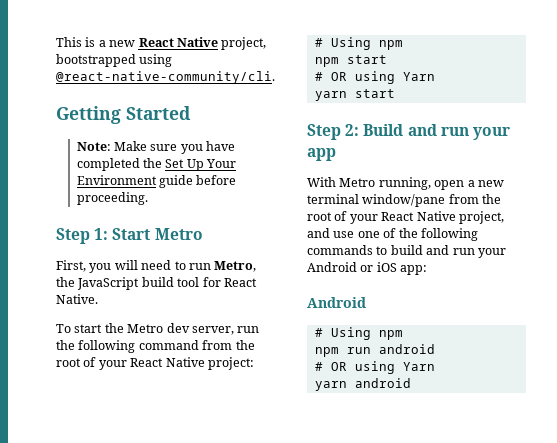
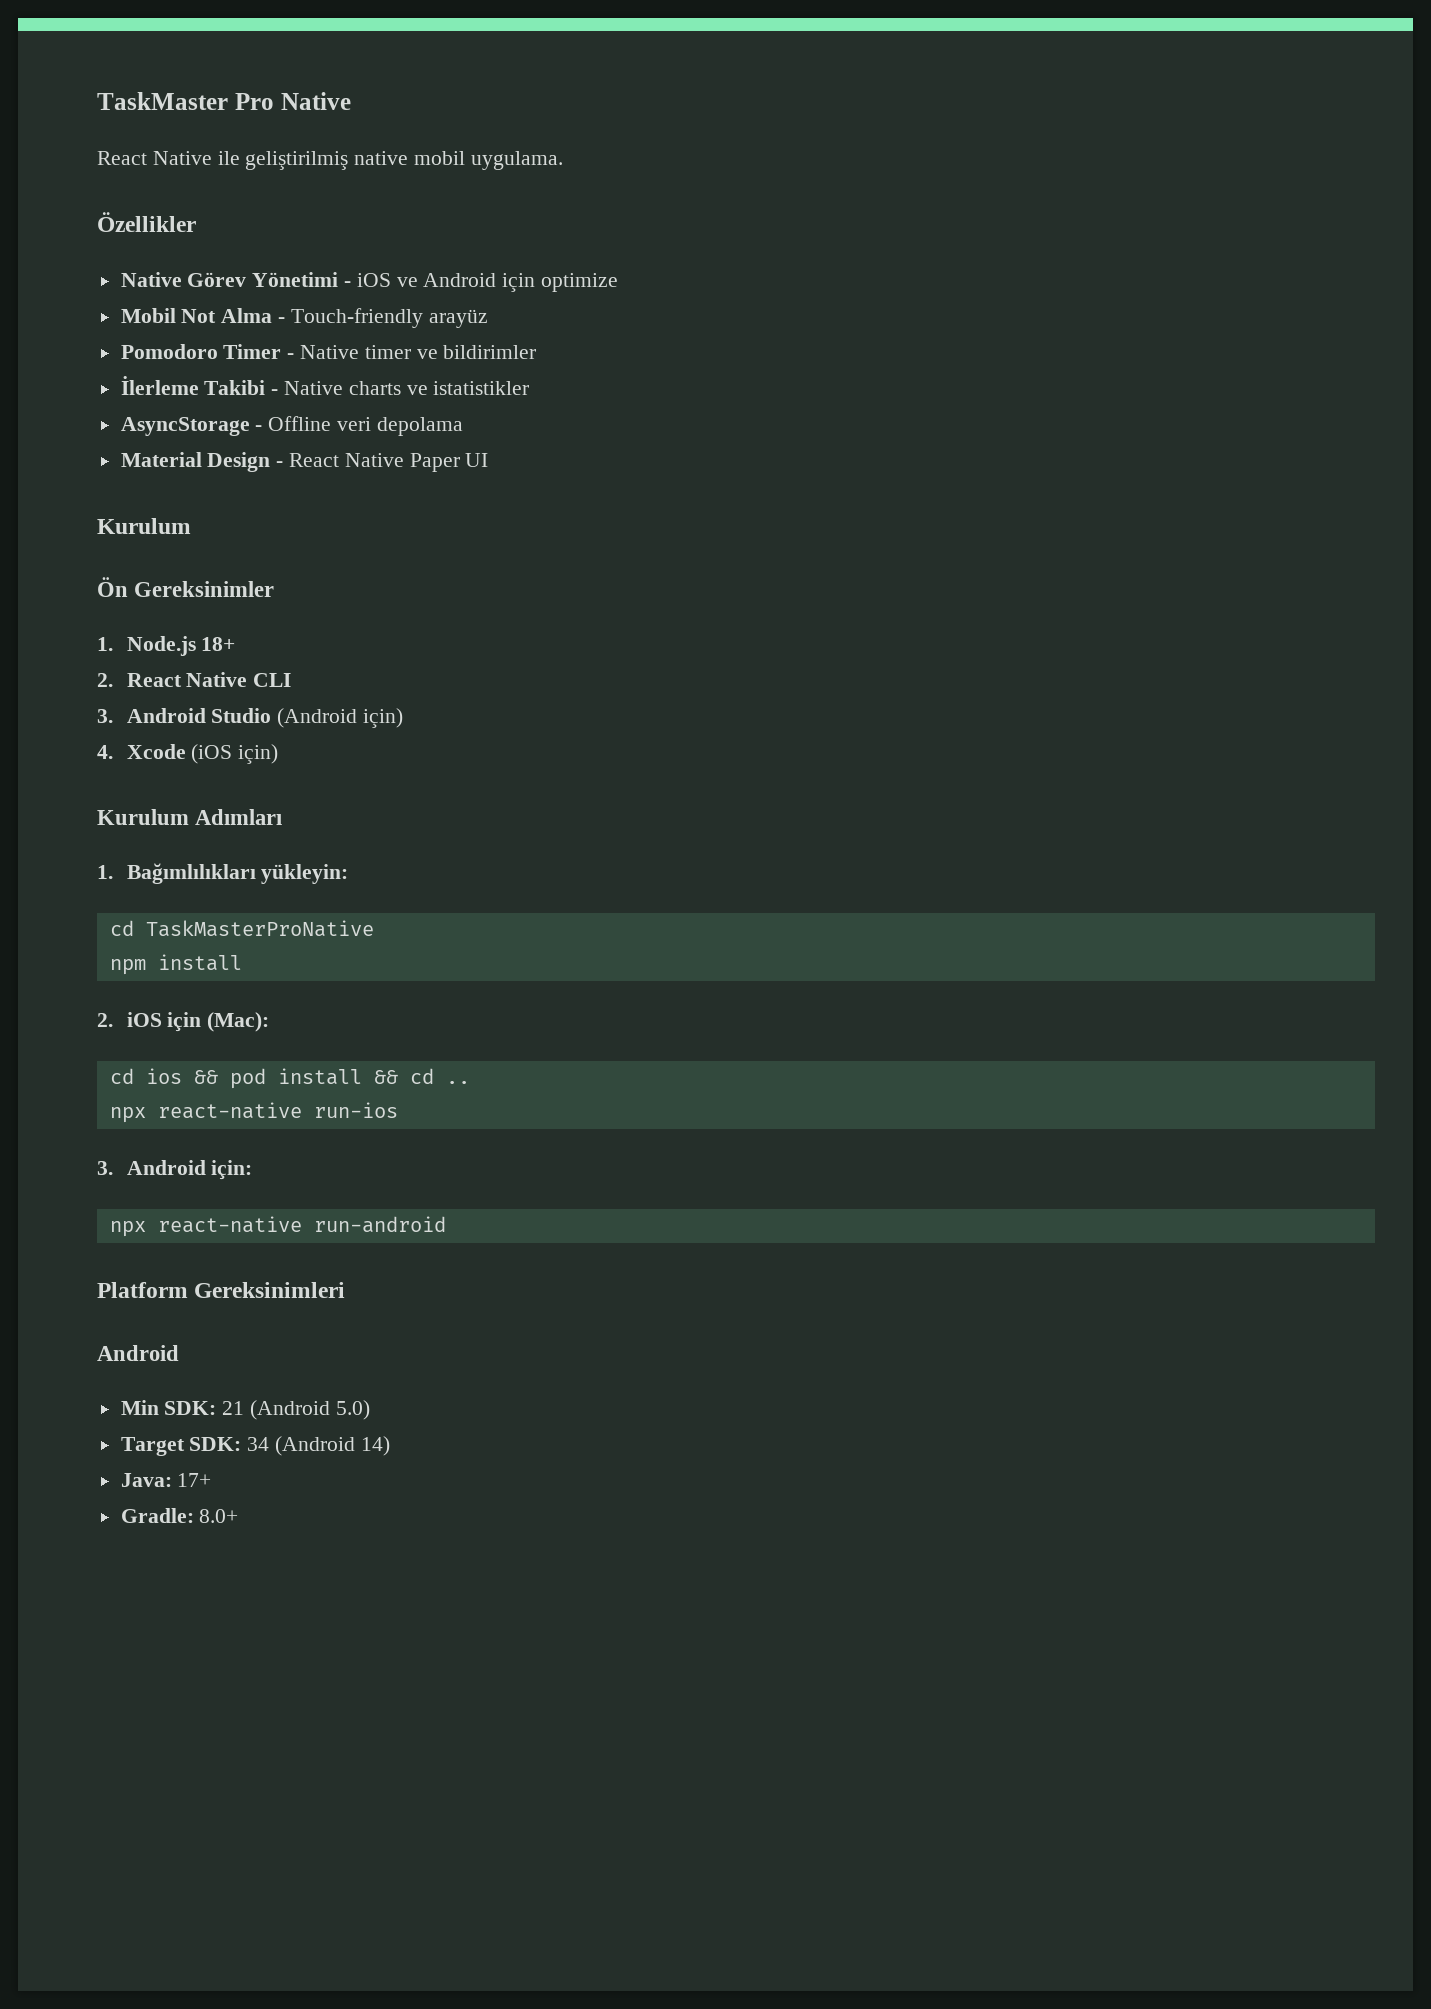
[56,37,267,50] [56,54,173,67] [56,71,275,84] [56,106,191,124] [76,141,236,154] [76,158,237,171] [76,175,237,188] [76,192,148,205] [56,228,203,244] [56,260,257,273] [56,277,257,290] [56,294,98,304] [56,323,260,335] [56,340,255,353] [56,357,254,370] [314,37,403,50] [314,55,387,67] [314,71,435,84] [314,89,395,101] [307,124,510,140] [307,148,336,161] [307,177,504,190] [307,194,502,207] [307,211,504,224] [307,228,478,241] [307,245,506,258] [307,262,428,275] [307,297,366,308] [314,327,403,340] [314,344,435,357] [314,361,435,374] [314,378,411,391] This is a new React Native project, bootstrapped using @react-native-community/cli. // Getting Started // Note: Make sure you have completed the Set Up Your Environment guide before proceeding. // Step 1: Start Metro // First, you will need to run Metro, the JavaScript build tool for React Native. // To start the Metro dev server, run the following command from the root of your React Native project: // # Using npm // npm start // # OR using Yarn // yarn start // Step 2: Build and run your app // With Metro running, open a new terminal window/pane from the root of your React Native project, and use one of the following commands to build and run your Android or iOS app: // Android // # Using npm // npm run android // # OR using Yarn // yarn android -> [97,92,351,110] [97,151,563,170] [97,212,196,232] [120,272,619,292] [120,308,488,328] [120,344,537,359] [120,376,530,395] [120,416,463,436] [120,452,489,472] [97,518,191,534] [97,577,275,597] [97,636,236,656] [97,672,292,687] [97,708,404,728] [97,744,279,764] [97,809,283,825] [97,863,349,884] [109,920,374,937] [109,954,242,975] [97,1012,270,1032] [109,1068,470,1089] [109,1102,398,1123] [97,1160,253,1180] [109,1216,446,1237] [97,1282,346,1298] [97,1345,179,1361] [120,1400,370,1420] [120,1436,390,1456] [120,1473,212,1487] [120,1508,239,1523] TaskMaster Pro Native // React Native ile geliştirilmiş native mobil uygulama. // Özellikler // Native Görev Yönetimi - iOS ve Android için optimize // Mobil Not Alma - Touch-friendly arayüz // Pomodoro Timer - Native timer ve bildirimler // İlerleme Takibi - Native charts ve istatistikler // AsyncStorage - Offline veri depolama // Material Design - React Native Paper UI // Kurulum // Ön Gereksinimler // 1. Node.js 18+ // 2. React Native CLI // 3. Android Studio (Android için) // 4. Xcode (iOS için) // Kurulum Adımları // 1. Bağımlılıkları yükleyin: // cd TaskMasterProNative // npm install // 2. iOS için (Mac): // cd ios && pod install && cd .. // npx react-native run-ios // 3. Android için: // npx react-native run-android // Platform Gereksinimleri // Android // Min SDK: 21 (Android 5.0) // Target SDK: 34 (Android 14) // Java: 17+ // Gradle: 8.0+

